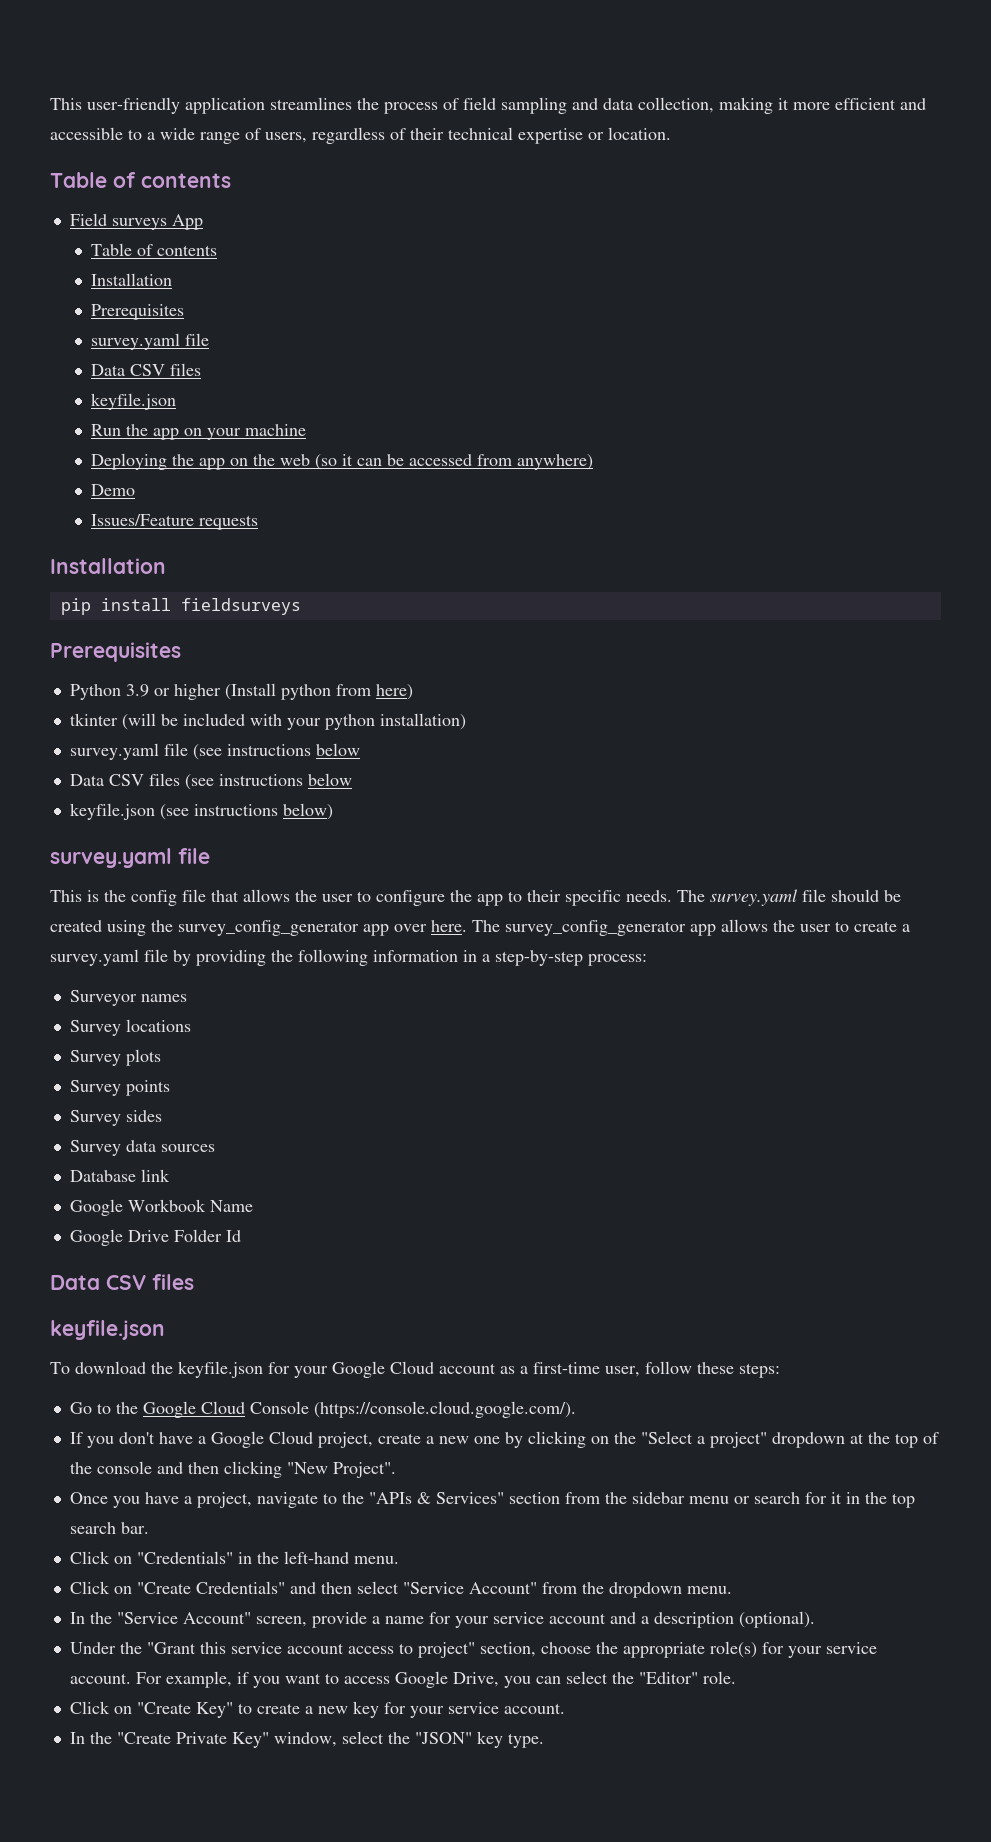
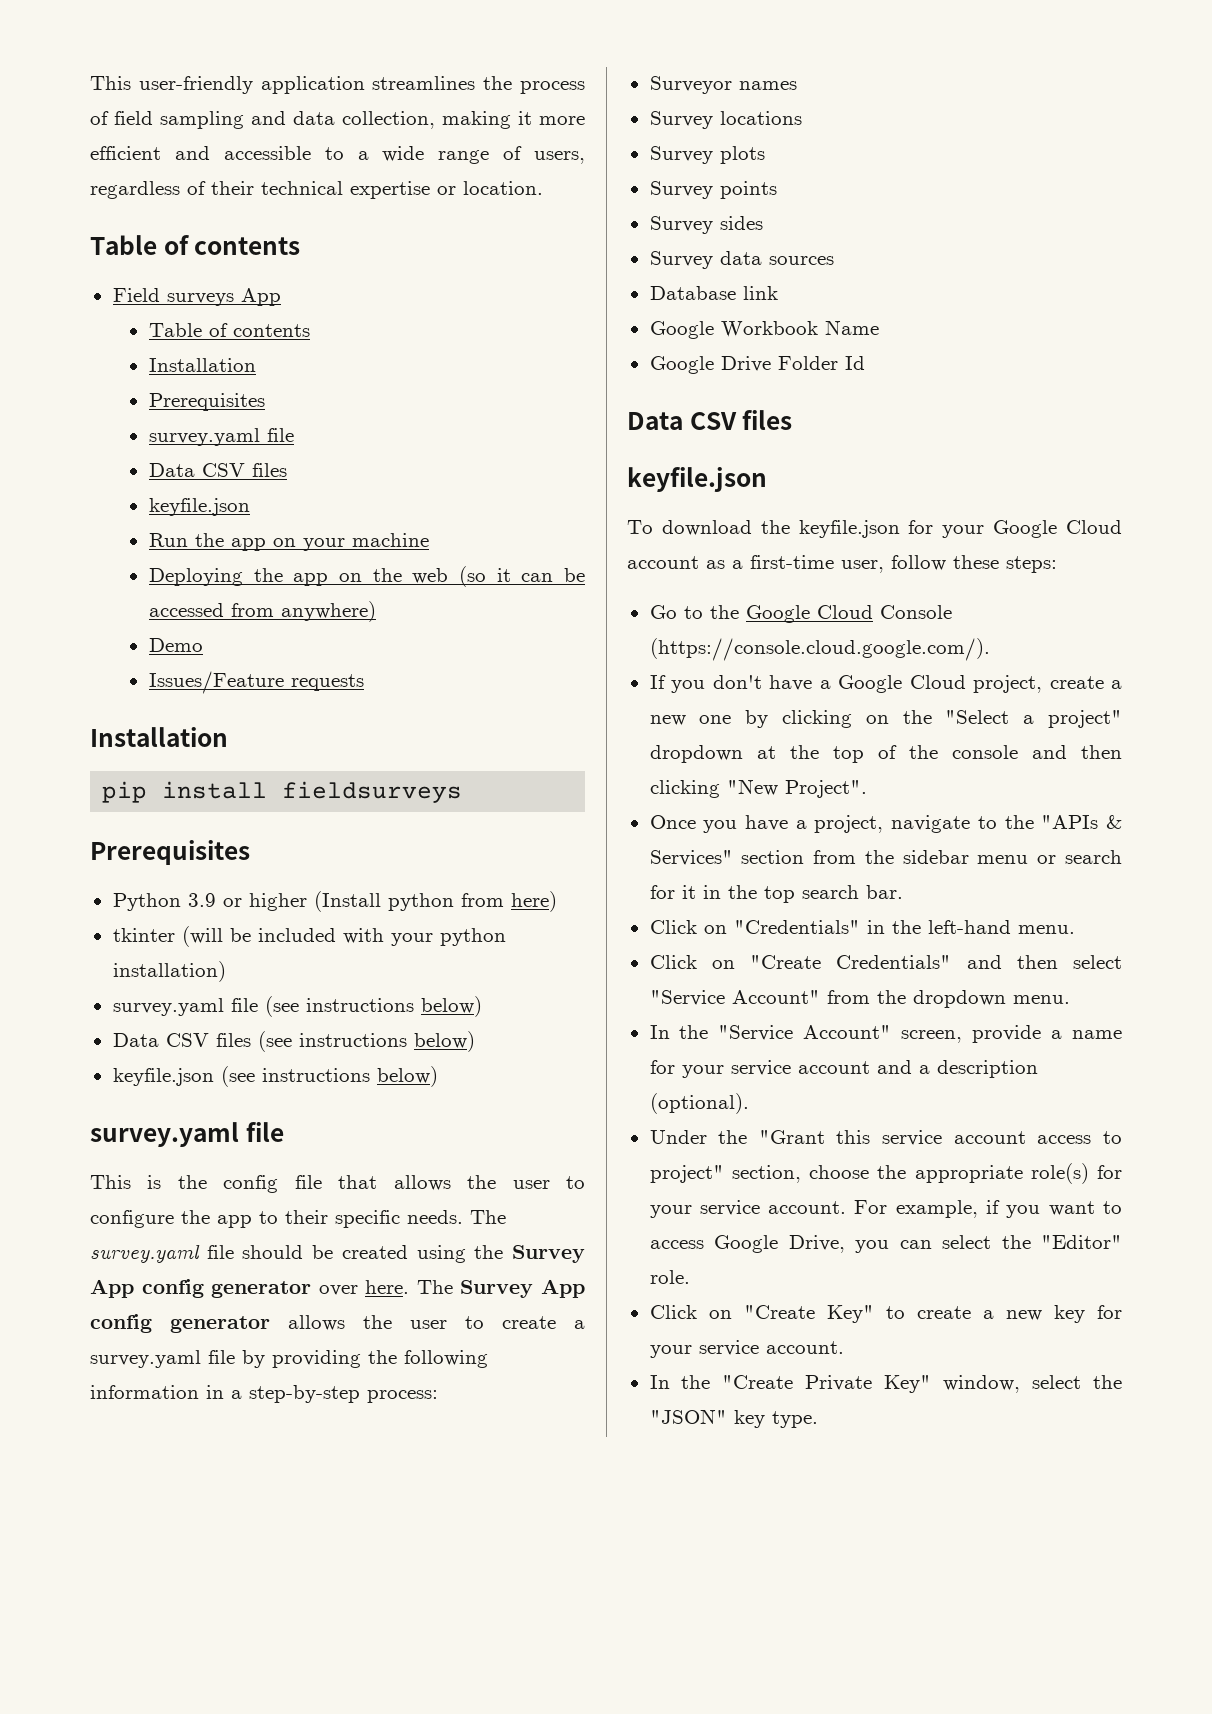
[315,743,360,756] below -> [420,996,482,1017] below)
[307,773,352,786] below -> [413,1031,475,1052] below)
[178,920,716,936] survey_config_generator app over here. The survey_config_generator app -> [512,1245,585,1263] [90,1279,585,1298] [90,1314,270,1333] Survey App config generator over here. The Survey App config generator

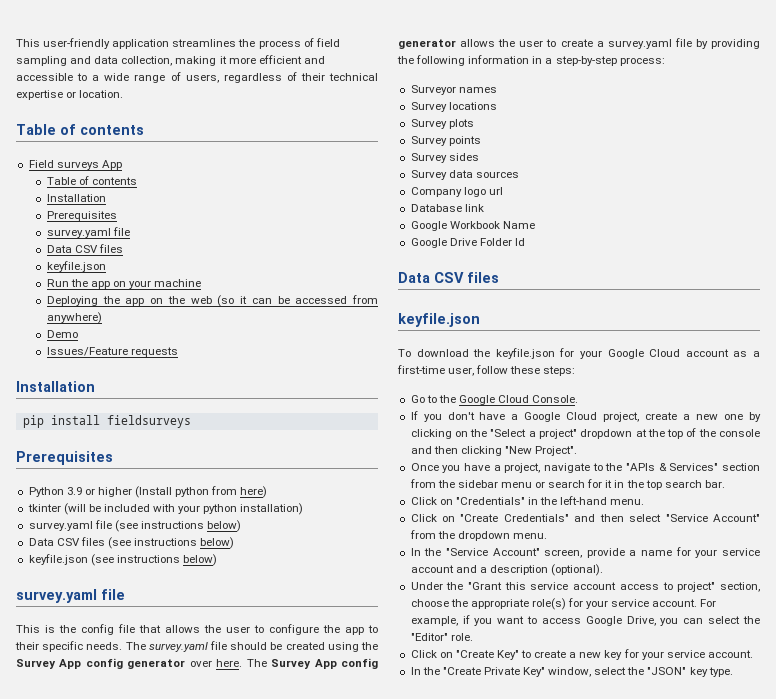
(834, 260) none -> [410,187,503,197] // Company logo url
[879,605,952,619] [649,638,990,661] Console (https://console.cloud.google.com/). -> [532,395,579,403] Console.

